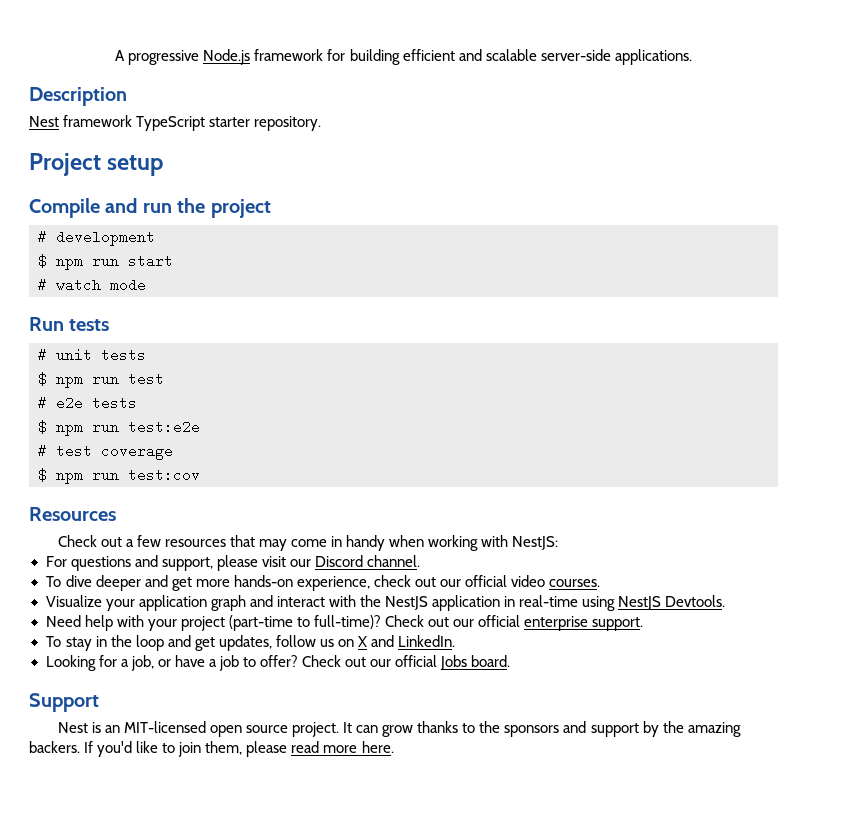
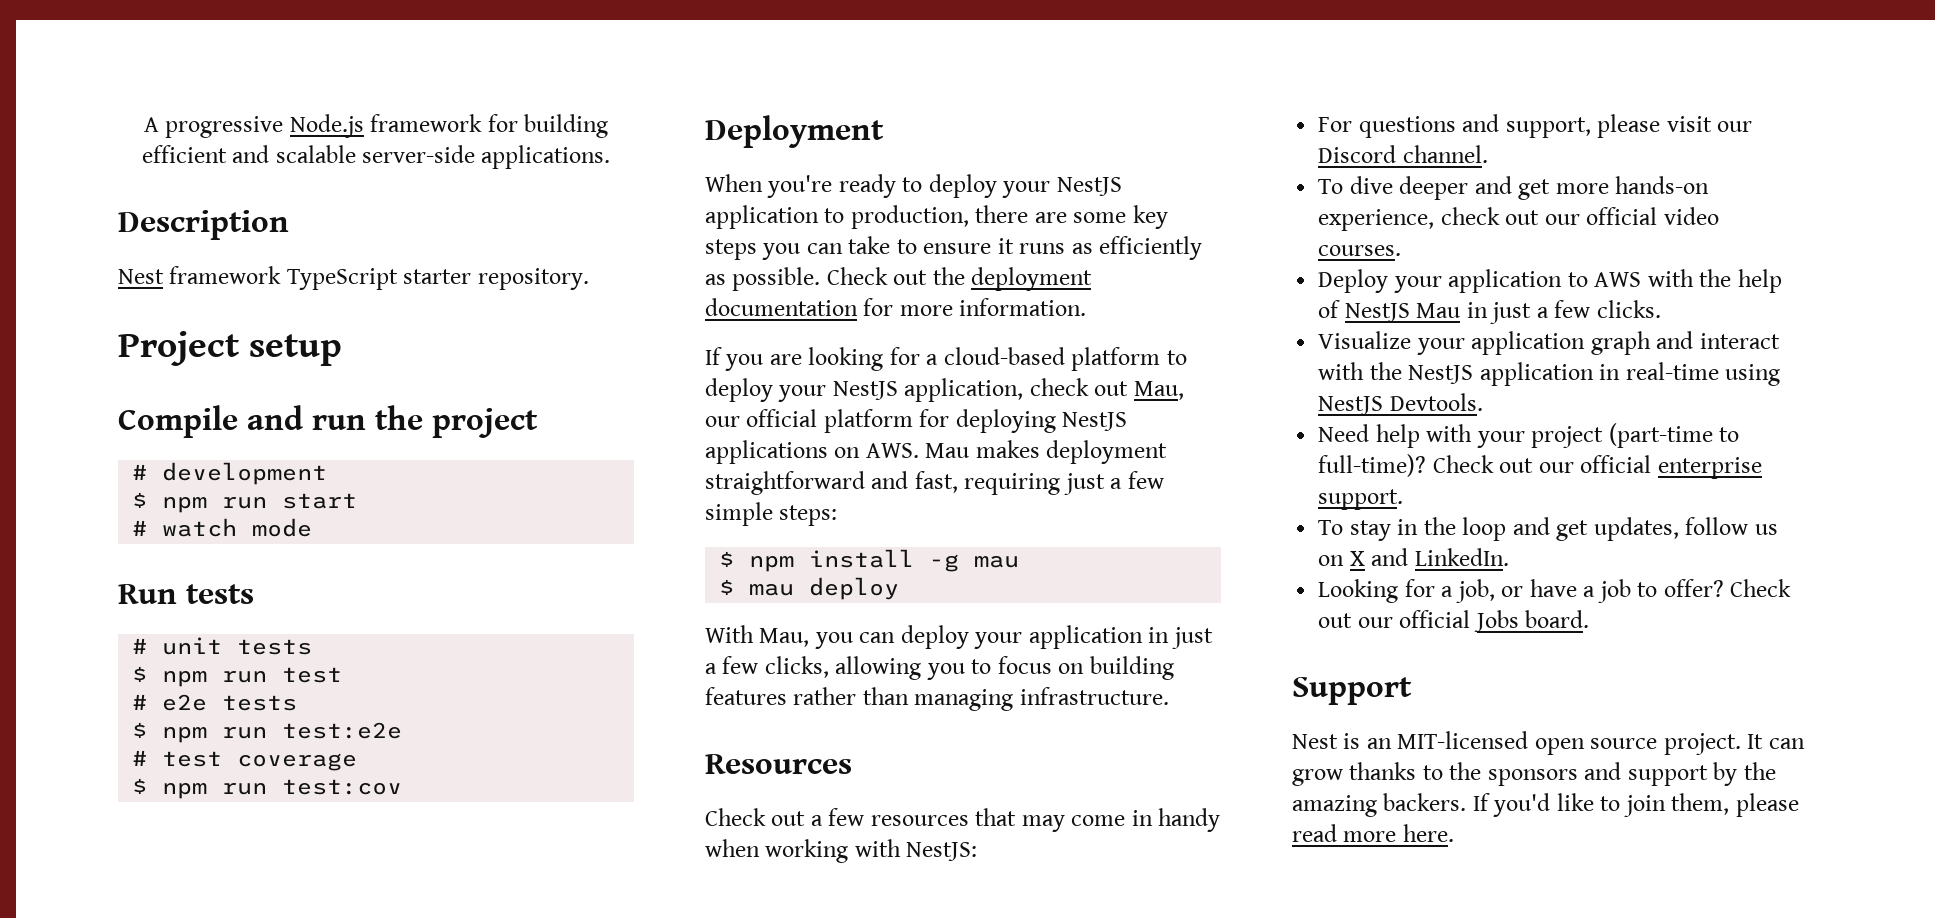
(200, 475) none -> [705,115,884,148] [705,174,1122,198] [705,205,1168,229] [705,236,1203,260] [705,267,1093,291] [705,298,1087,316] [705,347,1187,371] [705,378,1184,402] [705,409,1128,433] [705,440,1168,464] [705,471,1164,495] [705,502,838,526] [719,549,1020,572] [719,577,900,600] [705,625,1213,649] [705,656,1174,680] [705,687,1169,711] // Deployment // When you're ready to deploy your NestJS application to production, there are some key steps you can take to ensure it runs as efficiently as possible. Check out the deployment documentation for more information. // If you are looking for a cloud-based platform to deploy your NestJS application, check out Mau, our official platform for deploying NestJS applications on AWS. Mau makes deployment straightforward and fast, requiring just a few simple steps: // $ npm install -g mau // $ mau deploy // With Mau, you can deploy your application in just a few clicks, allowing you to focus on building features rather than managing infrastructure.
(601, 583) none -> [1318,269,1782,293] [1318,300,1661,324] // Deploy your application to AWS with the help of NestJS Mau in just a few clicks.

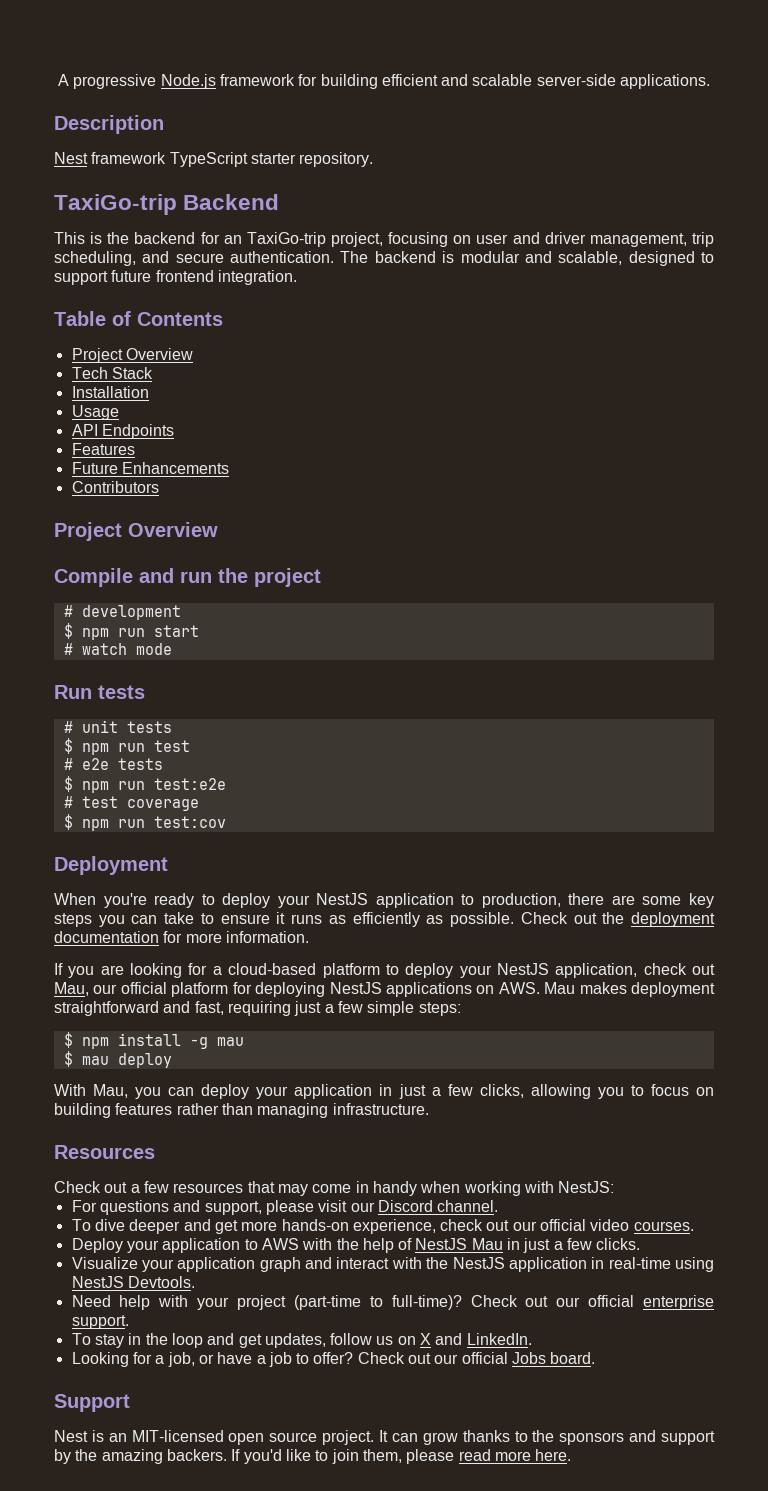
[118,331,343,366] Project setup -> [54,194,280,215] [54,232,714,247] [54,251,715,266] [54,270,297,285] [54,311,223,326] [71,348,193,363] [71,367,153,379] [71,386,149,398] [71,405,119,420] [71,424,174,439] [71,443,135,455] [71,462,229,474] [71,481,159,493] [54,522,218,541] TaxiGo-trip Backend // This is the backend for an TaxiGo-trip project, focusing on user and driver management, trip scheduling, and secure authentication. The backend is modular and scalable, designed to support future frontend integration. // Table of Contents // Project Overview // Tech Stack // Installation // Usage // API Endpoints // Features // Future Enhancements // Contributors // Project Overview

